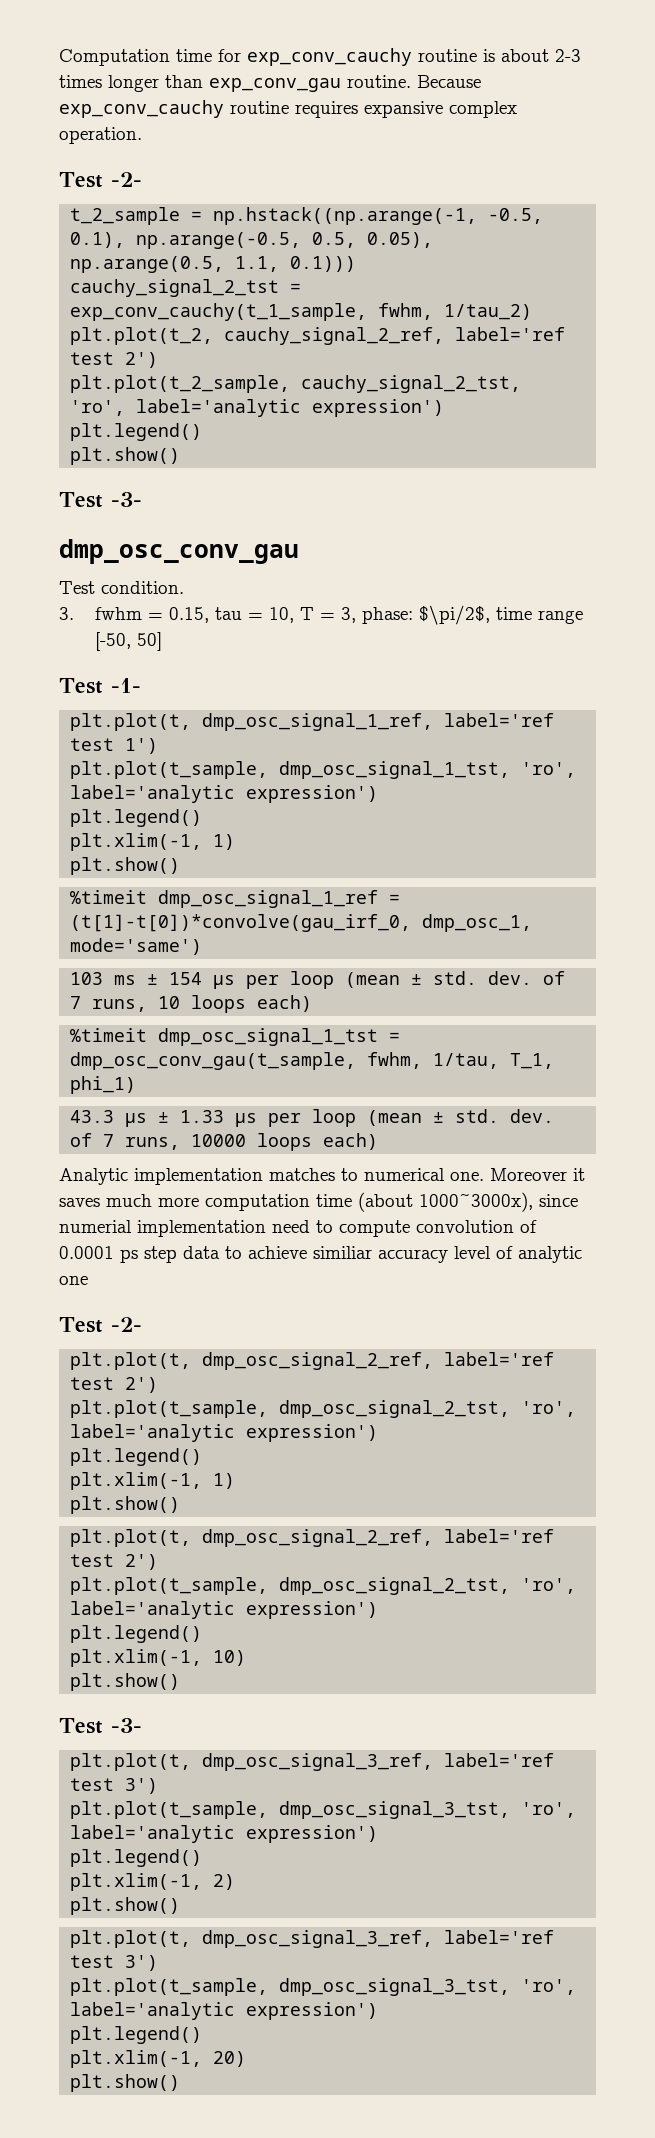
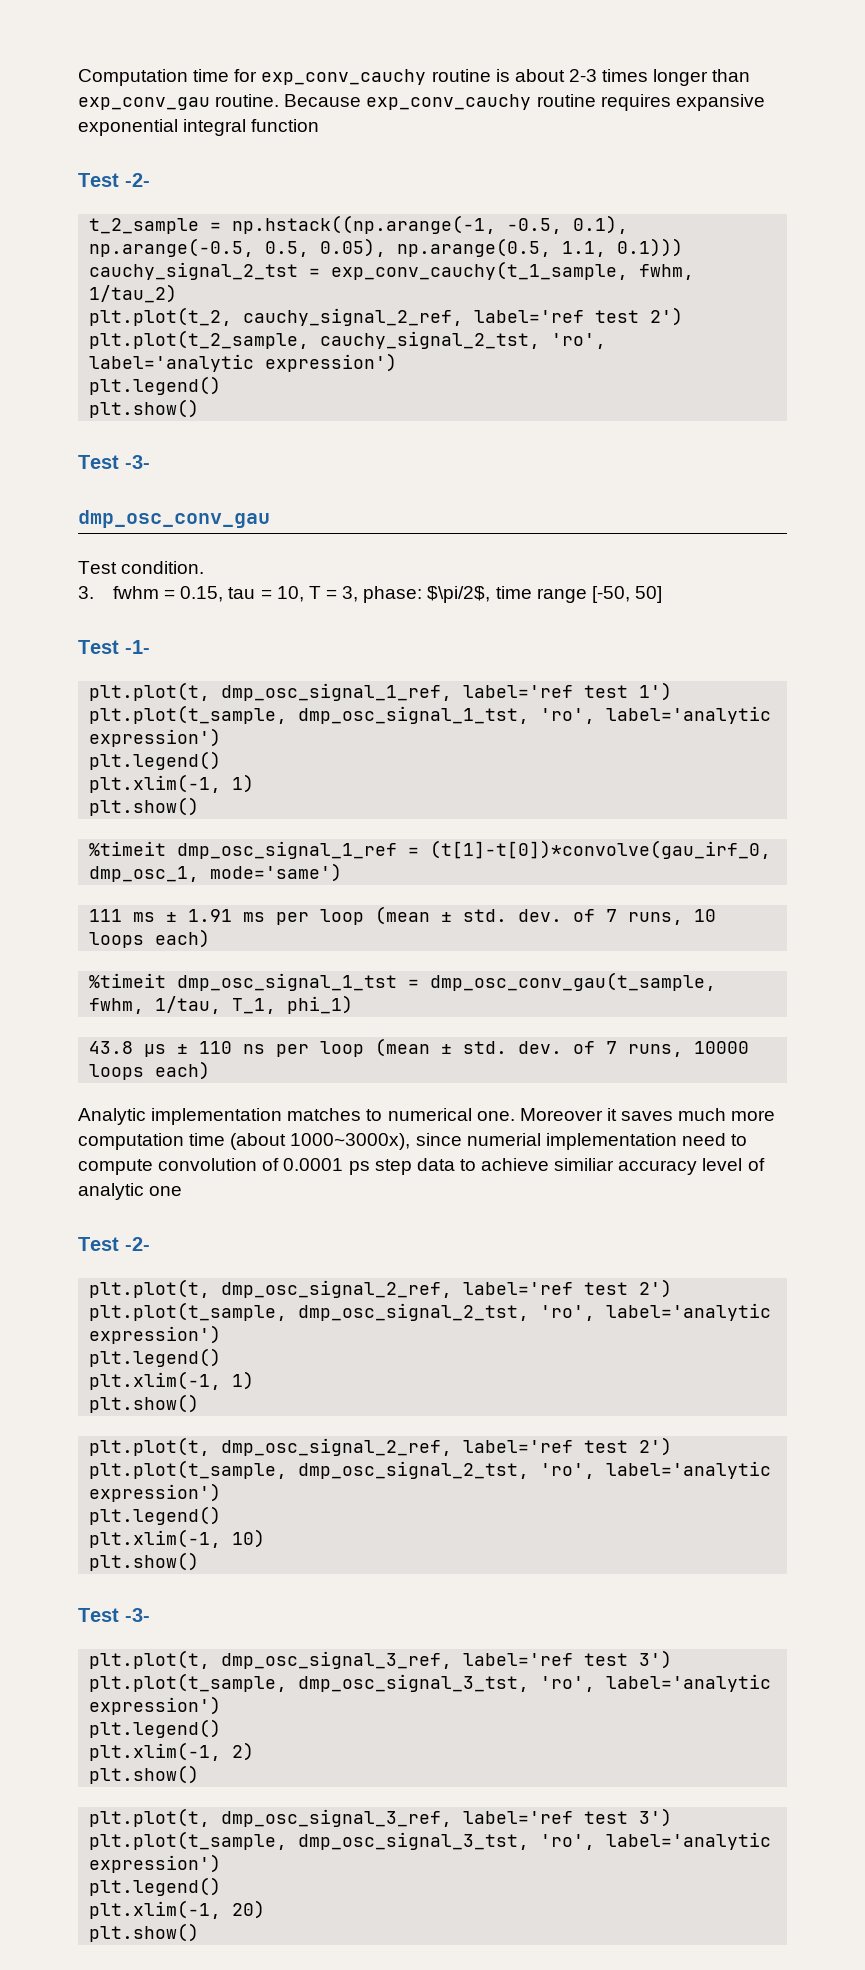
[449,101,517,118] [59,127,142,144] complex operation. -> [78,119,320,136] exponential integral function
[70,972,104,985] 103 -> [89,909,123,922] 111
[169,972,236,989] 154 µs -> [188,909,266,922] 1.91 ms
[70,1110,115,1123] 43.3 -> [89,1041,134,1054] 43.8
[180,1110,258,1127] 1.33 µs -> [199,1041,266,1054] 110 ns

